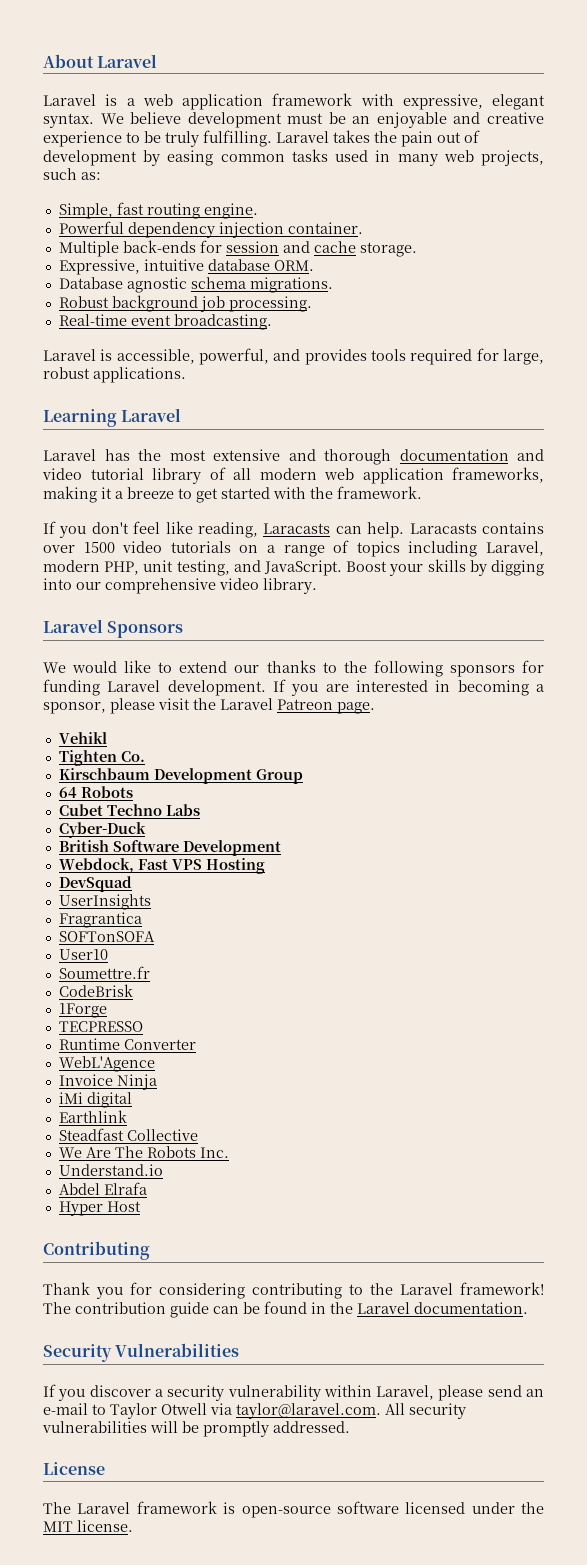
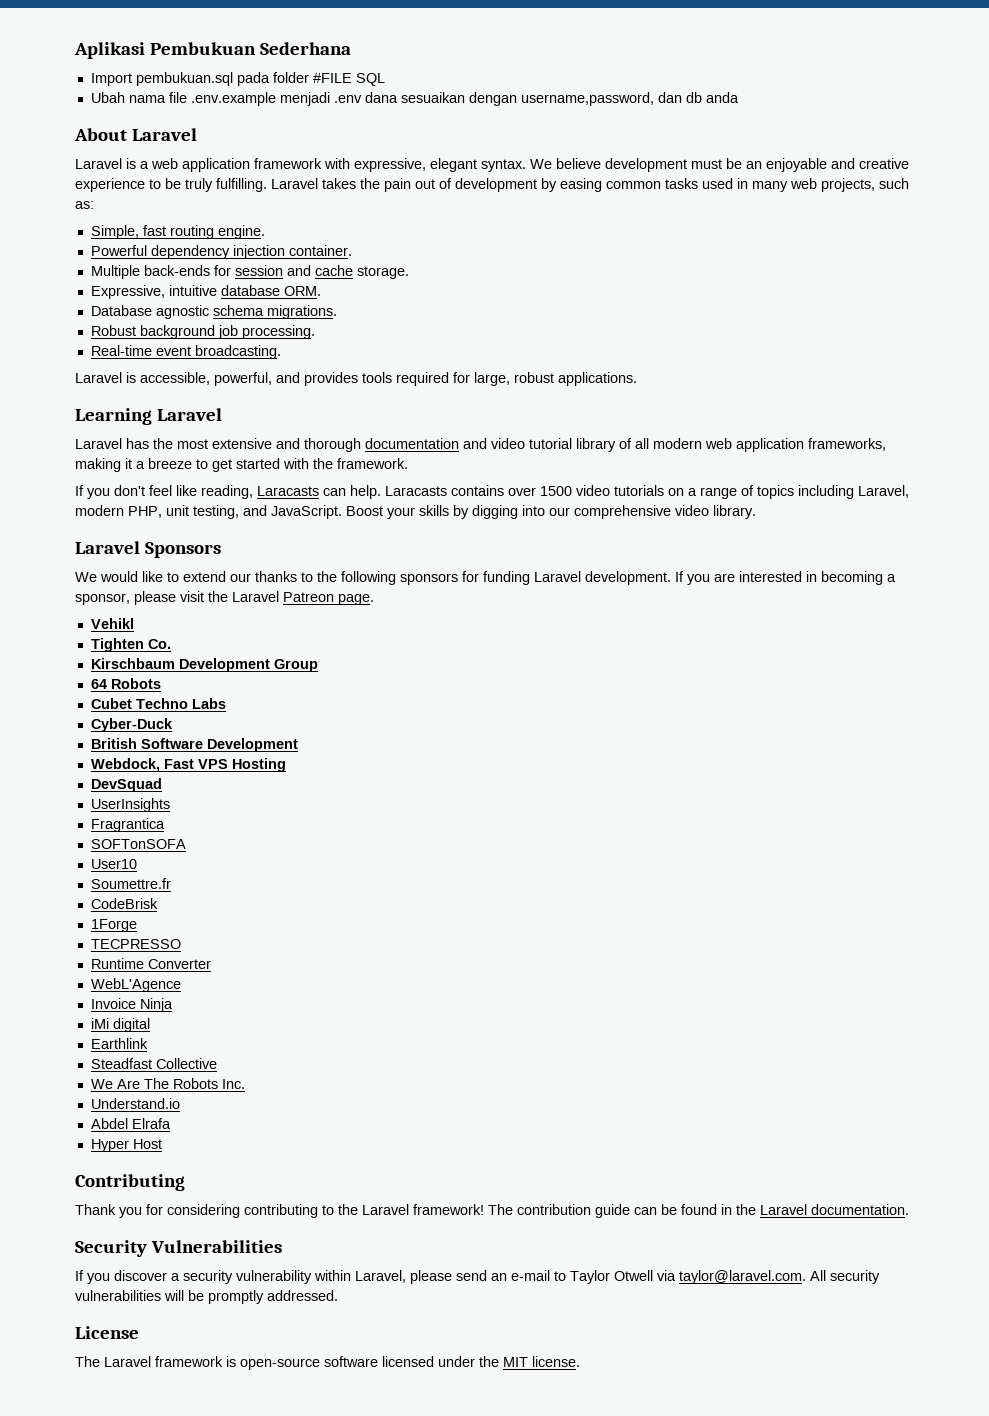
(43, 61) none -> [74,42,351,59] [90,72,385,86] [90,92,739,106] Aplikasi Pembukuan Sederhana // Import pembukuan.sql pada folder #FILE SQL // Ubah nama file .env.example menjadi .env dana sesuaikan dengan username,password, dan db anda //

